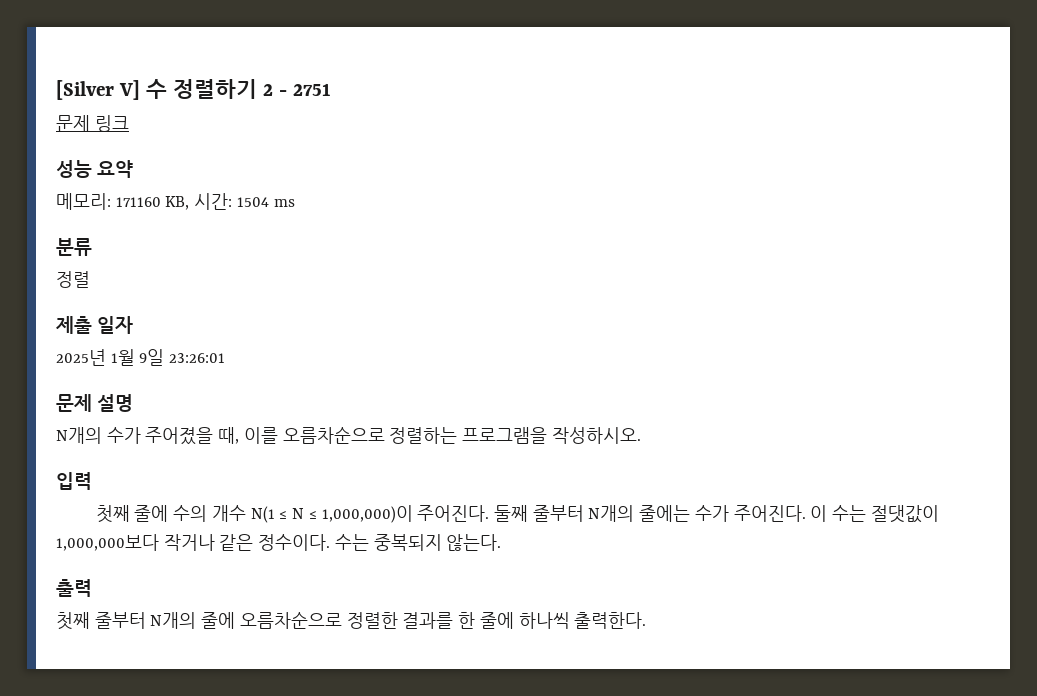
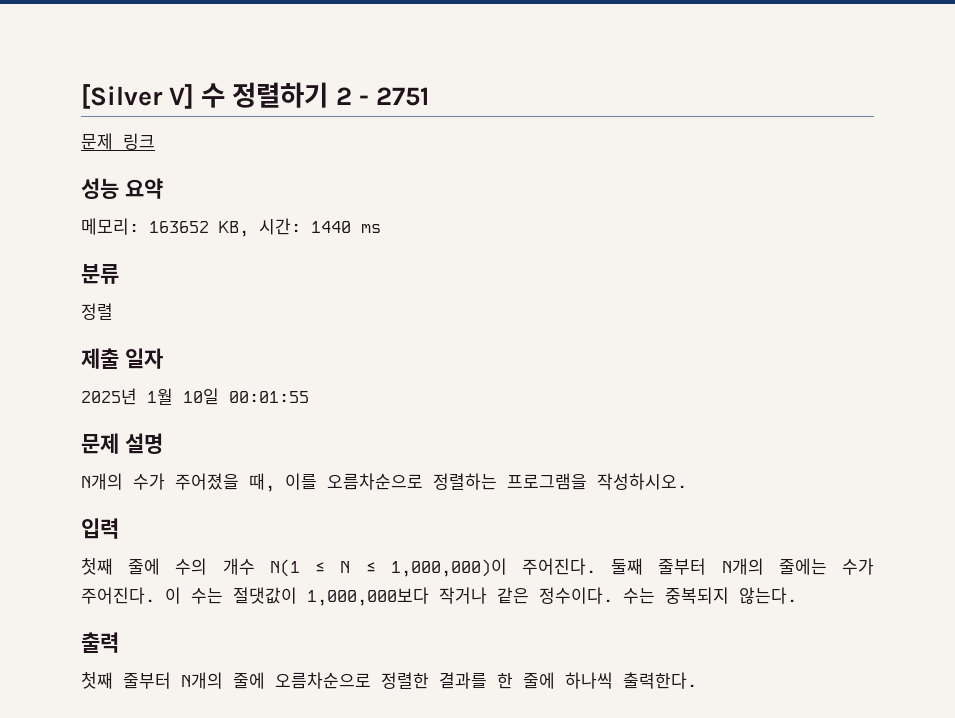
[115,197,161,207] 171160 -> [149,221,209,233] 163652
[236,197,269,207] 1504 -> [311,221,351,233] 1440
[139,349,226,366] 9일 23:26:01 -> [183,388,309,405] 10일 00:01:55

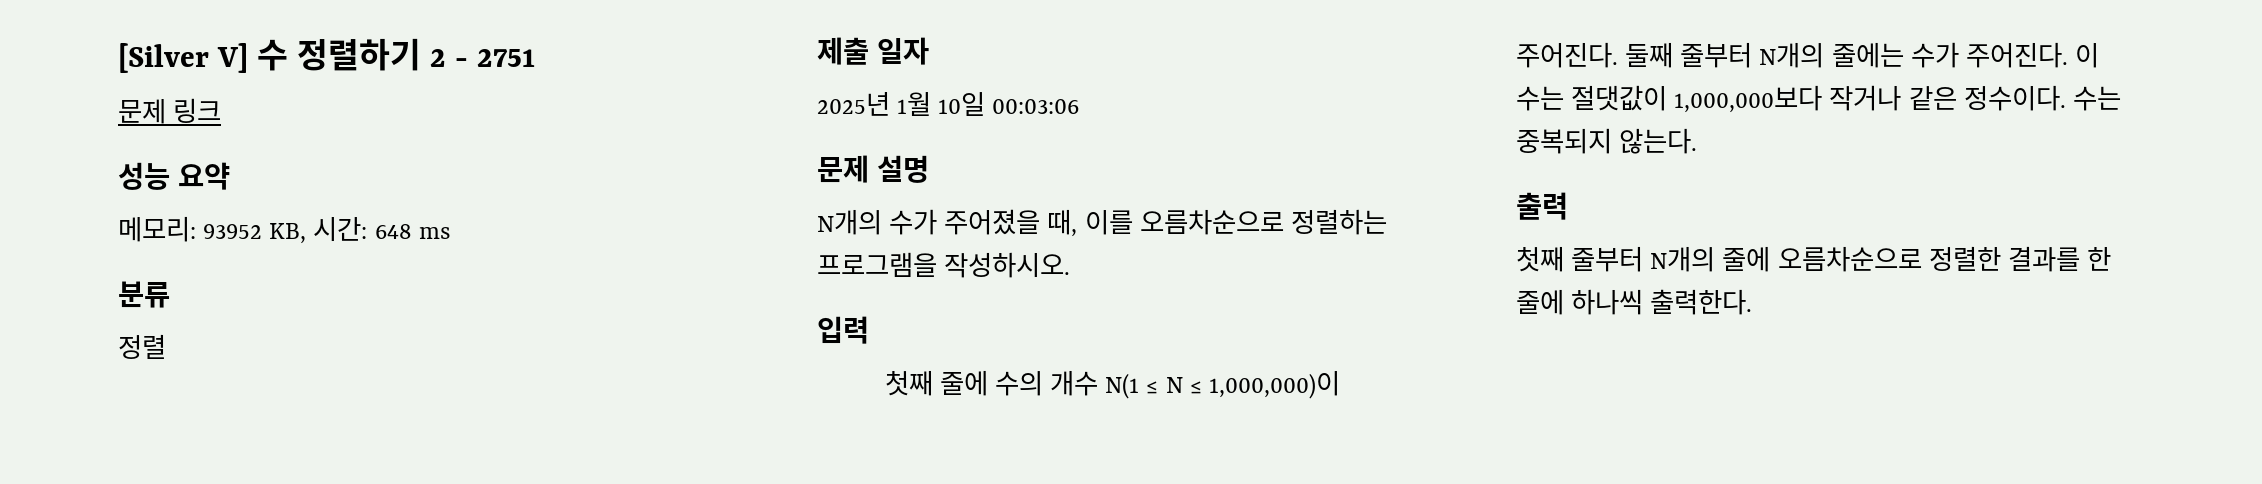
[149,221,209,233] 163652 -> [203,224,263,239] 93952
[311,221,351,233] 1440 -> [374,224,412,239] 648
[229,391,309,403] 00:01:55 -> [992,99,1080,114] 00:03:06

